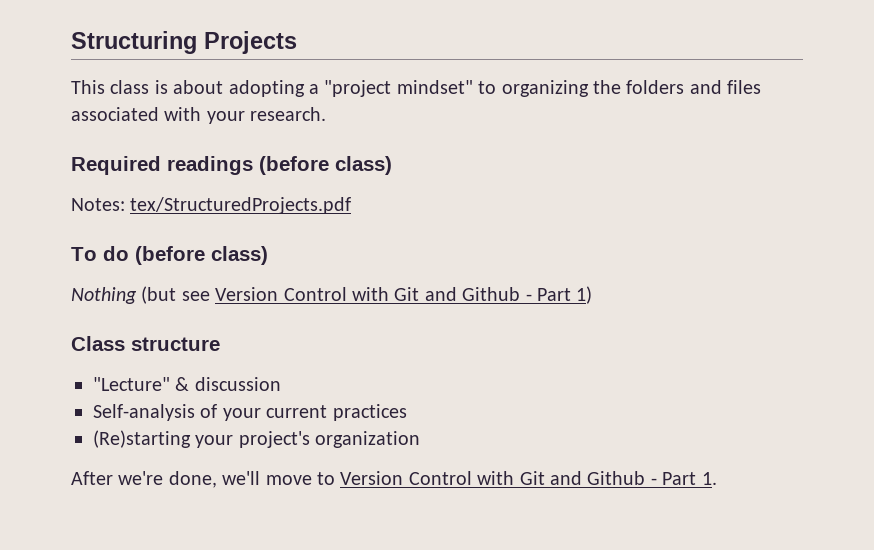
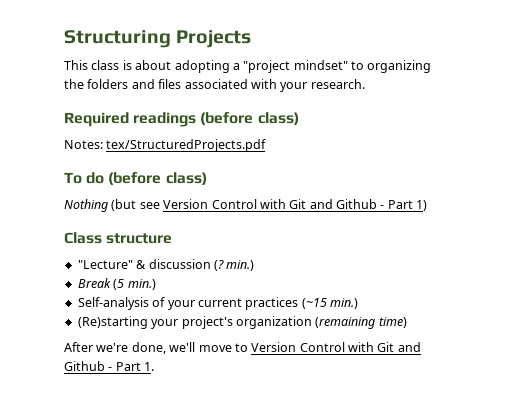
(281, 384) none -> [213,260,255,271] [77,278,156,290] (? min.) // Break (5 min.)
(407, 412) none -> [301,298,358,309] (~15 min.)
(421, 439) none -> [315,317,407,329] (remaining time)

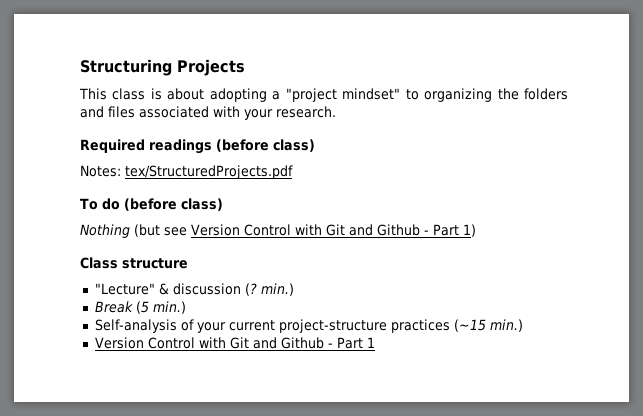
(242, 302) none -> [278,319,387,333] project-structure
[77,316,407,329] [64,342,421,354] [64,361,155,371] (Re)starting your project's organization (remaining time) // After we're done, we'll move to Version Control with Git and Github - Part 1. -> [94,337,375,349] Version Control with Git and Github - Part 1

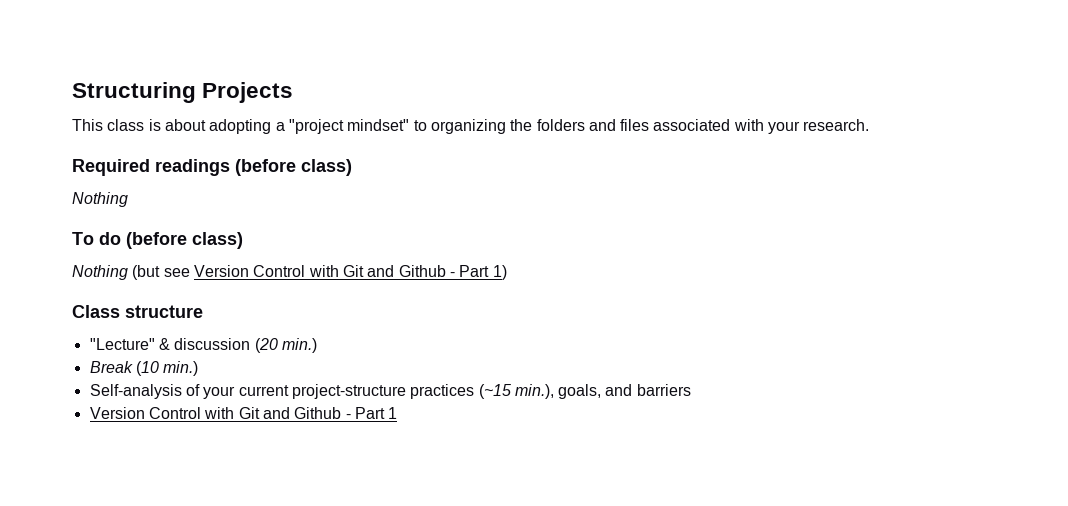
[80,165,293,179] Notes: tex/StructuredProjects.pdf -> [72,192,128,207] Nothing
[244,283,257,296] (? -> [254,338,278,353] (20
[135,301,149,314] (5 -> [135,361,159,376] (10
[489,319,523,332] min.) -> [514,384,691,399] min.), goals, and barriers

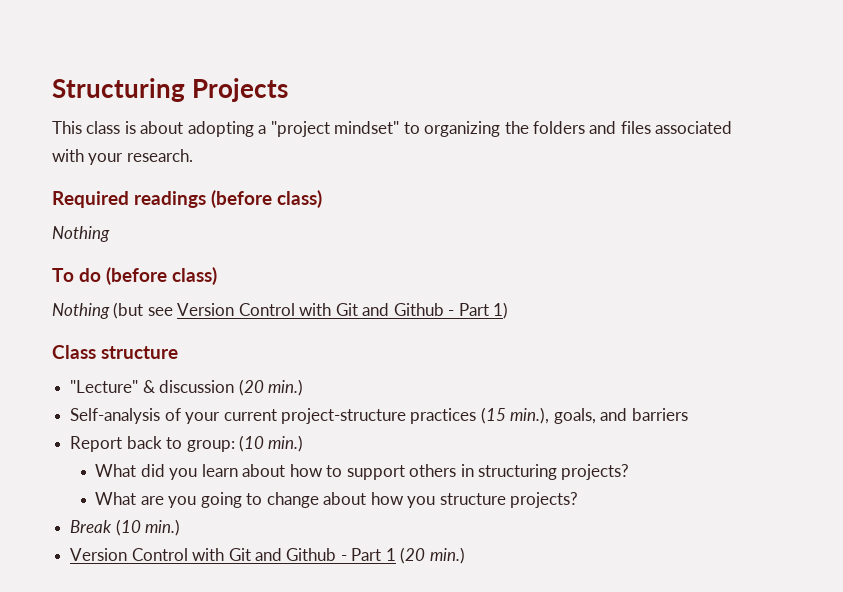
[89,361,199,376] // Break (10 min.) -> (303, 387) none
[478,384,511,399] (~15 -> [480,407,506,424] (15
(691, 390) none -> [70,435,304,452] [95,464,630,480] [95,492,579,508] [70,519,181,536] // Report back to group: (10 min.) // What did you learn about how to support others in structuring projects? // What are you going to change about how you structure projects? // Break (10 min.)
(398, 413) none -> [400,547,465,564] (20 min.)

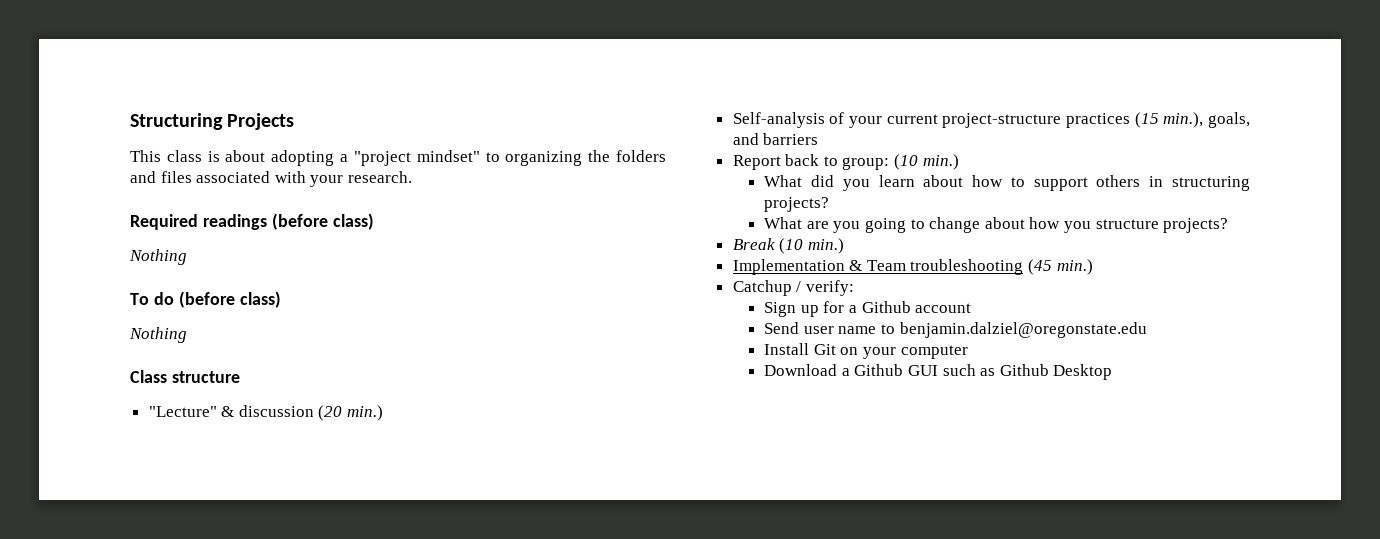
[113,302,509,319] (but see Version Control with Git and Github - Part 1) -> (187, 335) none
[70,547,465,564] Version Control with Git and Github - Part 1 (20 min.) -> [732,259,1093,275] [732,280,854,296] [764,301,972,317] [764,322,1147,338] [764,343,968,359] [764,364,1113,380] Implementation & Team troubleshooting (45 min.) // Catchup / verify: // Sign up for a Github account // Send user name to benjamin.dalziel@oregonstate.edu // Install Git on your computer // Download a Github GUI such as Github Desktop

